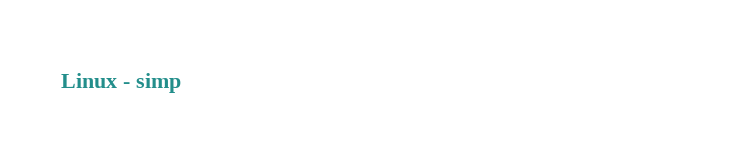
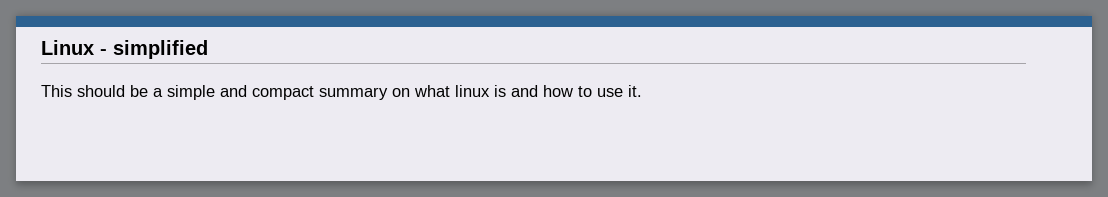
[136,73,181,93] simp -> [113,40,208,59] [41,85,642,100] simplified // This should be a simple and compact summary on what linux is and how to use it.

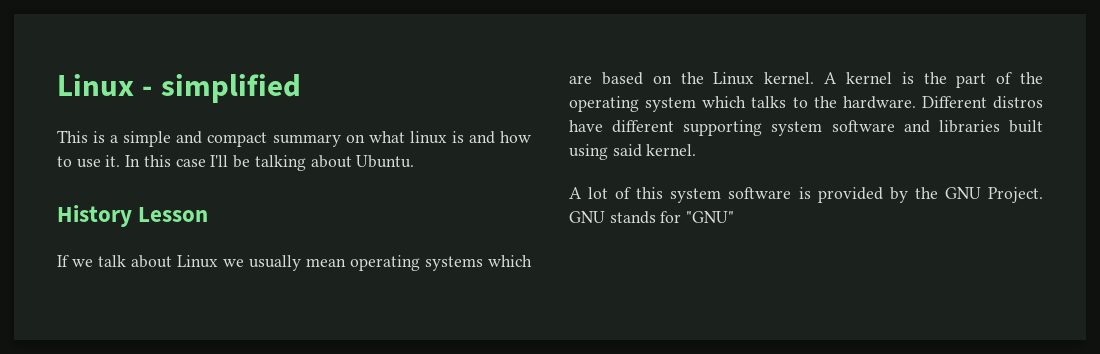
[77,85,148,97] should be -> [93,131,106,143] is
(642, 91) none -> [125,155,415,171] [57,205,209,227] [57,255,532,271] [569,72,1043,88] [569,96,1043,112] [569,120,1043,136] [569,144,697,160] [569,187,1043,203] [569,211,735,224] In this case I'll be talking about Ubuntu. // History Lesson // If we talk about Linux we usually mean operating systems which are based on the Linux kernel. A kernel is the part of the operating system which talks to the hardware. Different distros have different supporting system software and libraries built using said kernel. // A lot of this system software is provided by the GNU Project. GNU stands for "GNU"

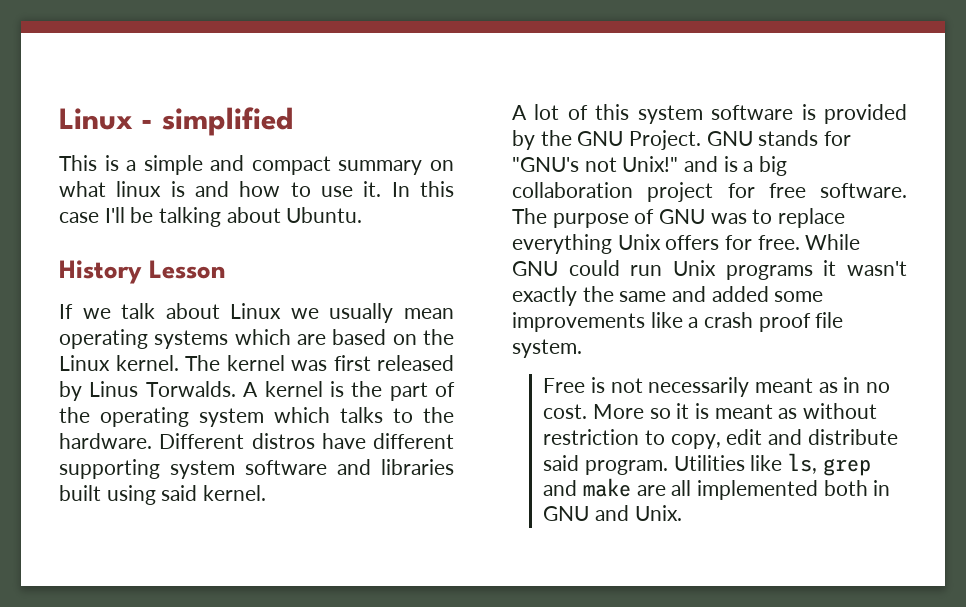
(815, 78) none -> [185,355,454,371] [59,381,236,401] The kernel was first released by Linus Torwalds.
[686,211,735,223] "GNU" -> [512,156,788,176] [512,182,907,202] [512,208,846,228] [512,234,861,254] [512,260,907,280] [512,286,824,306] [512,312,844,332] [512,339,582,358] [543,377,891,397] [543,403,878,419] [543,429,898,449] [543,453,871,476] [543,478,891,500] [543,505,682,521] "GNU's not Unix!" and is a big collaboration project for free software. The purpose of GNU was to replace everything Unix offers for free. While GNU could run Unix programs it wasn't exactly the same and added some improvements like a crash proof file system. // Free is not necessarily meant as in no cost. More so it is meant as without restriction to copy, edit and distribute said program. Utilities like ls, grep and make are all implemented both in GNU and Unix.

